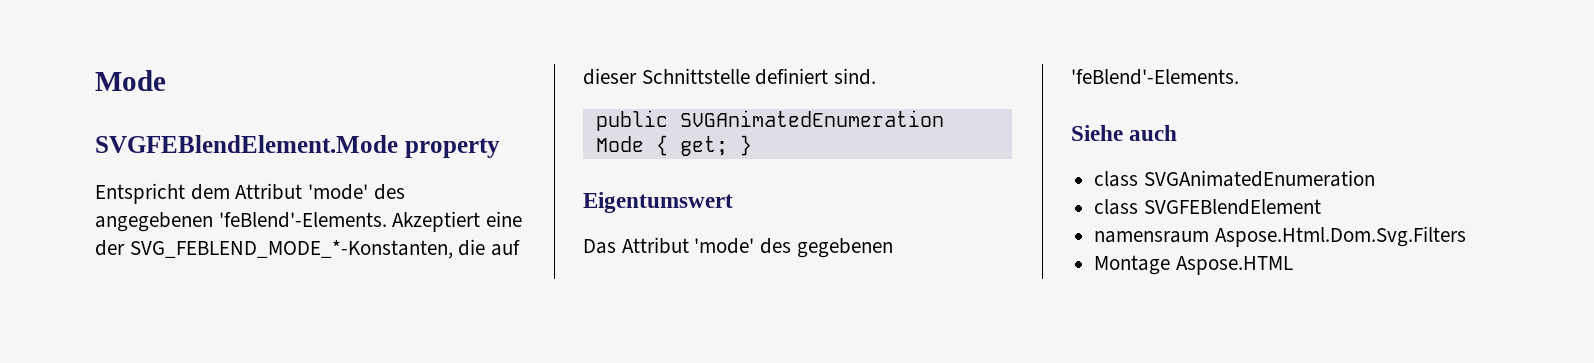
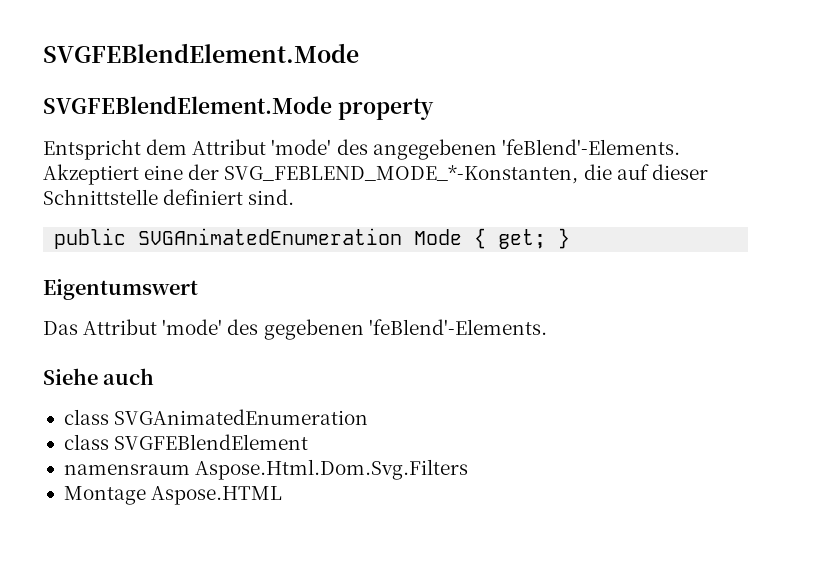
[95,70,166,91] Mode -> [43,43,359,63] SVGFEBlendElement.Mode

